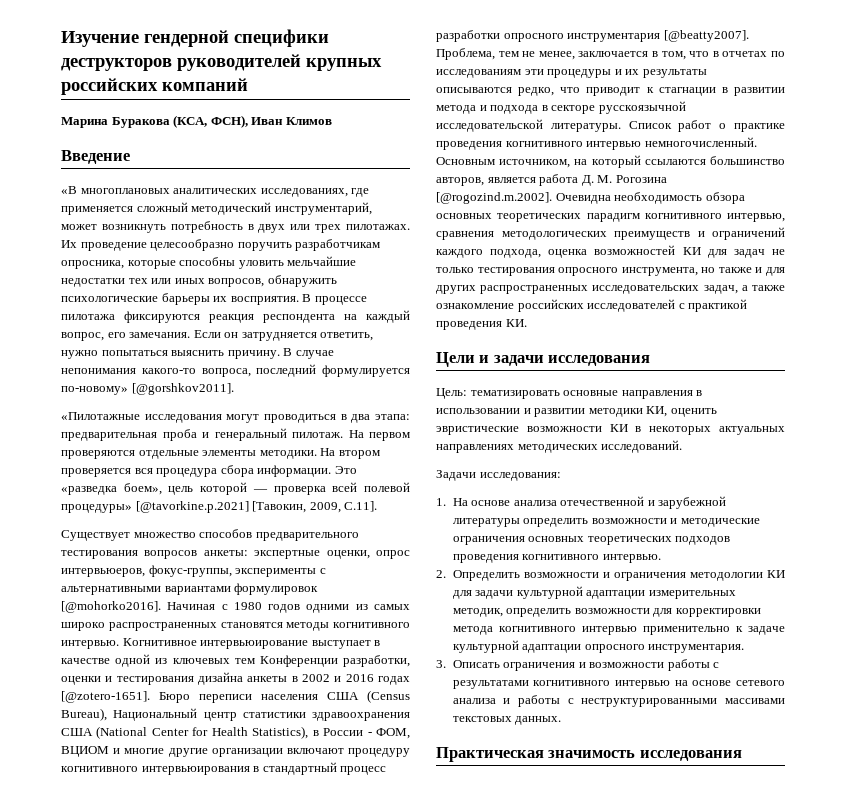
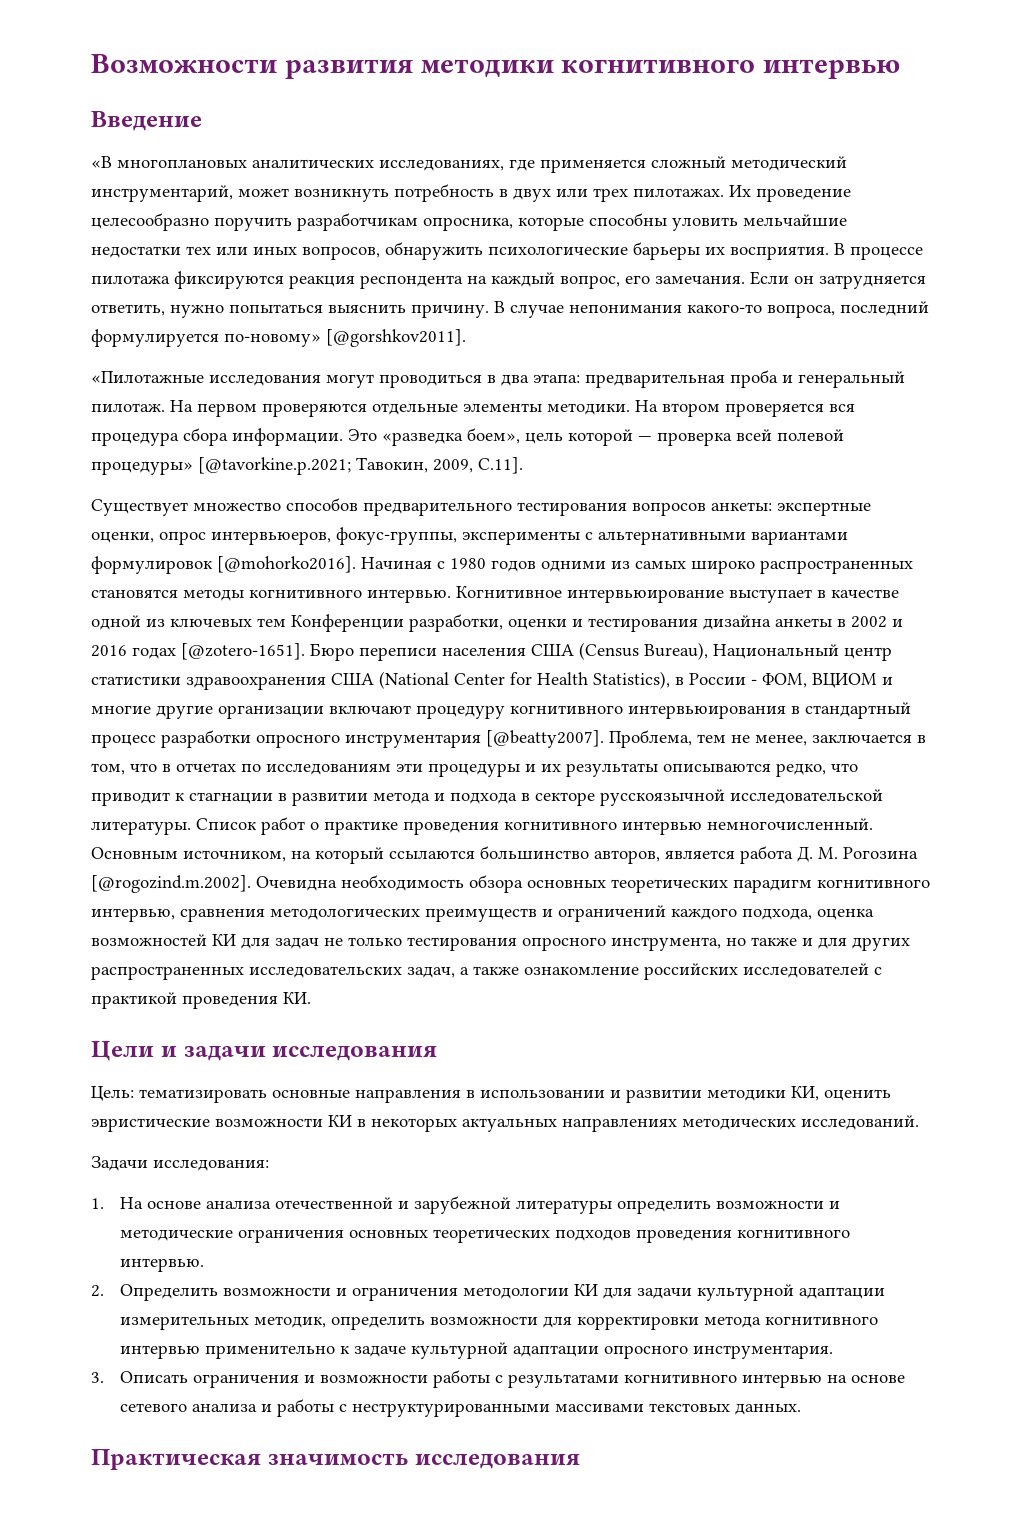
[61,29,329,47] [61,54,382,71] [61,78,248,95] [61,115,332,128] Изучение гендерной специфики деструкторов руководителей крупных российских компаний // Марина Буракова (КСА, ФСН), Иван Климов -> [91,54,901,79] Возможности развития методики когнитивного интервью
[135,501,307,513] [@tavorkine.p.2021] [Тавокин, -> [198,457,428,475] [@tavorkine.p.2021; Тавокин,

